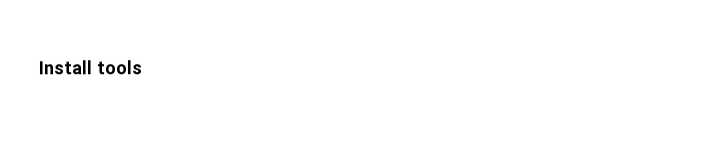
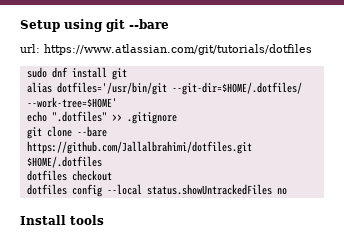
(38, 67) none -> [20,19,169,32] [20,44,312,55] [26,67,127,80] [26,82,302,95] [26,97,117,108] [26,111,177,124] [26,126,107,139] [26,141,252,154] [26,156,102,168] [26,170,112,181] [26,184,287,197] Setup using git --bare // url: https://www.atlassian.com/git/tutorials/dotfiles // sudo dnf install git // alias dotfiles='/usr/bin/git --git-dir=$HOME/.dotfiles/ --work-tree=$HOME' // echo ".dotfiles" >> .gitignore // git clone --bare https://github.com/Jallalbrahimi/dotfiles.git $HOME/.dotfiles // dotfiles checkout // dotfiles config --local status.showUntrackedFiles no //

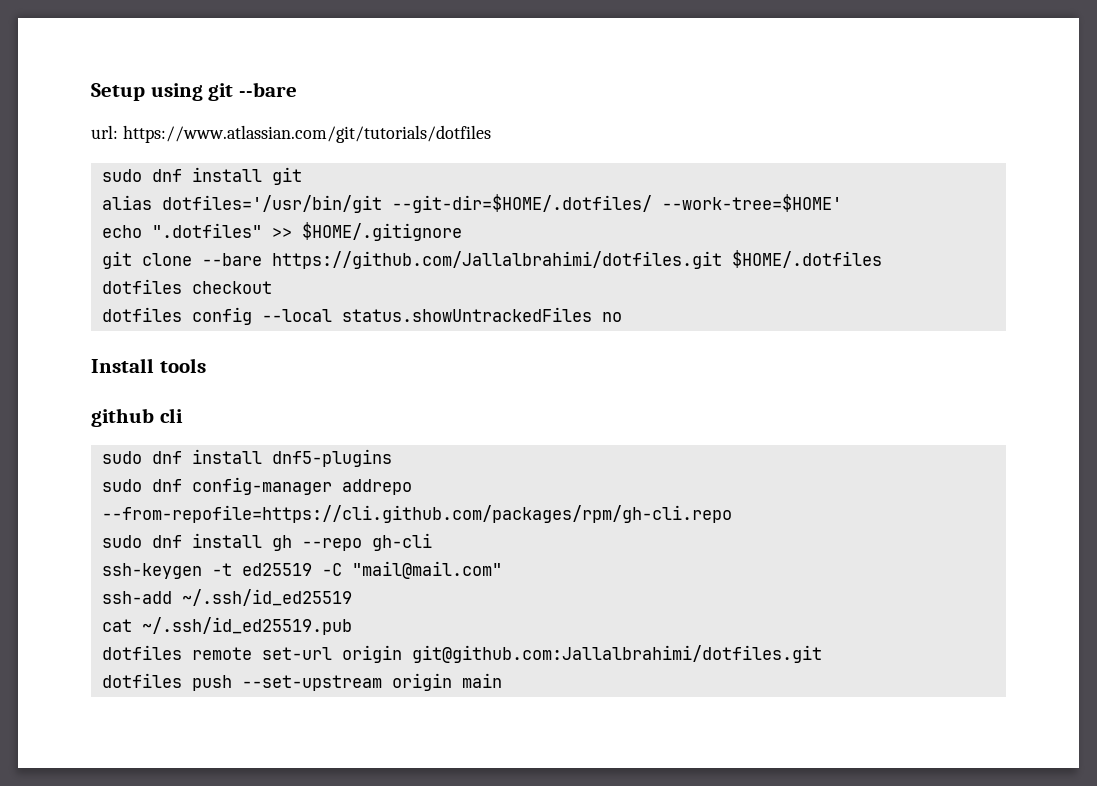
[126,112,177,124] .gitignore -> [301,222,462,241] $HOME/.gitignore
(104, 220) none -> [91,408,183,427] [101,449,392,467] [101,477,412,495] [101,505,732,523] [101,533,432,551] [101,561,502,579] [101,589,352,606] [101,617,352,635] [101,645,822,663] [101,673,502,691] // github cli // sudo dnf install dnf5-plugins // sudo dnf config-manager addrepo --from-repofile=https://cli.github.com/packages/rpm/gh-cli.repo // sudo dnf install gh --repo gh-cli // ssh-keygen -t ed25519 -C "mail@mail.com" // ssh-add ~/.ssh/id_ed25519 // cat ~/.ssh/id_ed25519.pub // dotfiles remote set-url origin git@github.com:Jallalbrahimi/dotfiles.git // dotfiles push --set-upstream origin main

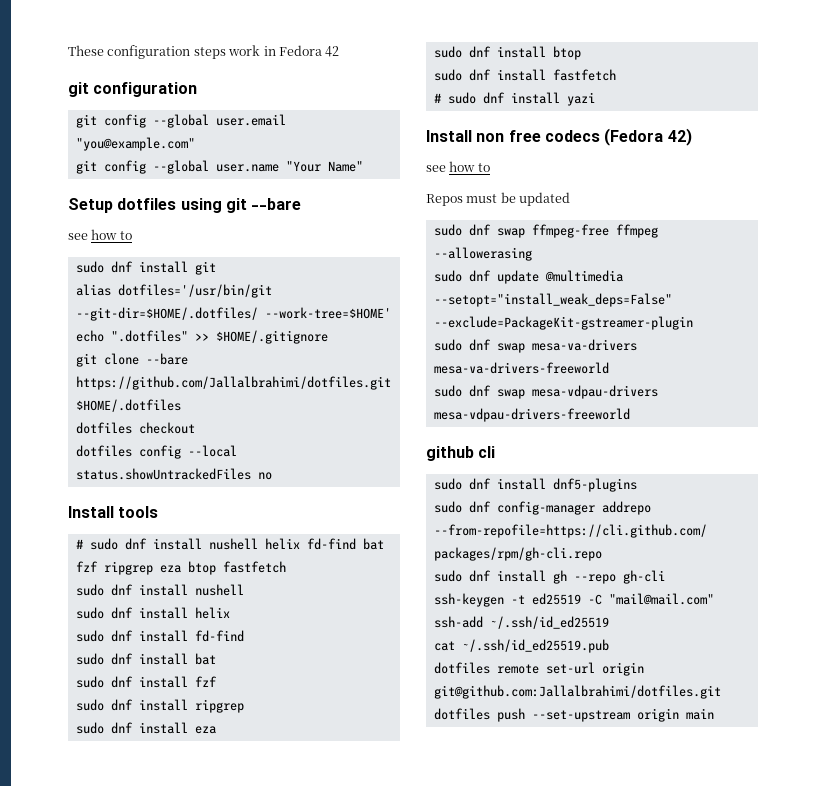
[91,83,145,101] Setup -> [68,45,340,59] [68,82,198,97] [75,114,286,128] [75,137,195,151] [75,160,363,174] [68,198,177,213] These configuration steps work in Fedora 42 // git configuration // git config --global user.email "you@example.com" // git config --global user.name "Your Name" // Setup dotfiles
[91,125,491,143] url: https://www.atlassian.com/git/tutorials/dotfiles -> [68,229,132,240] see how to
(206, 365) none -> [75,538,384,550] [75,561,286,575] [75,584,244,596] [75,607,230,619] [75,630,244,642] [75,653,216,665] [75,676,217,688] [75,699,244,713] [75,722,216,734] [433,46,581,60] [433,69,616,81] [433,92,595,106] [426,128,692,146] [426,161,490,172] [426,192,571,206] [433,224,658,238] [433,247,532,261] [433,270,623,284] [433,293,672,307] [433,316,693,330] [433,339,637,353] [433,362,609,374] [433,385,658,399] [433,408,630,422] // # sudo dnf install nushell helix fd-find bat fzf ripgrep eza btop fastfetch // sudo dnf install nushell // sudo dnf install helix // sudo dnf install fd-find // sudo dnf install bat // sudo dnf install fzf // sudo dnf install ripgrep // sudo dnf install eza // sudo dnf install btop // sudo dnf install fastfetch // # sudo dnf install yazi // Install non free codecs (Fedora 42) // see how to // Repos must be updated // sudo dnf swap ffmpeg-free ffmpeg --allowerasing // sudo dnf update @multimedia --setopt="install_weak_deps=False" --exclude=PackageKit-gstreamer-plugin // sudo dnf swap mesa-va-drivers mesa-va-drivers-freeworld // sudo dnf swap mesa-vdpau-drivers mesa-vdpau-drivers-freeworld

